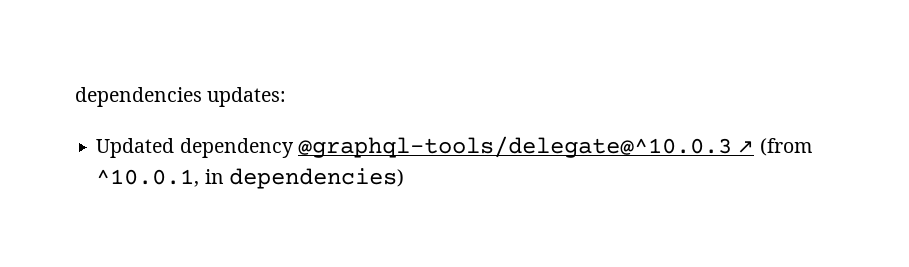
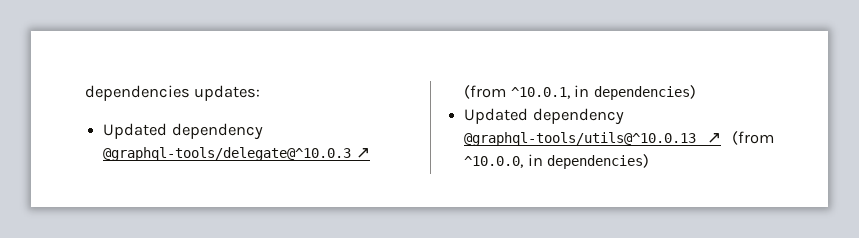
(404, 178) none -> [464,108,624,125] [464,131,774,146] [464,154,650,169] // Updated dependency @graphql-tools/utils@^10.0.13 ↗ (from ^10.0.0, in dependencies)

